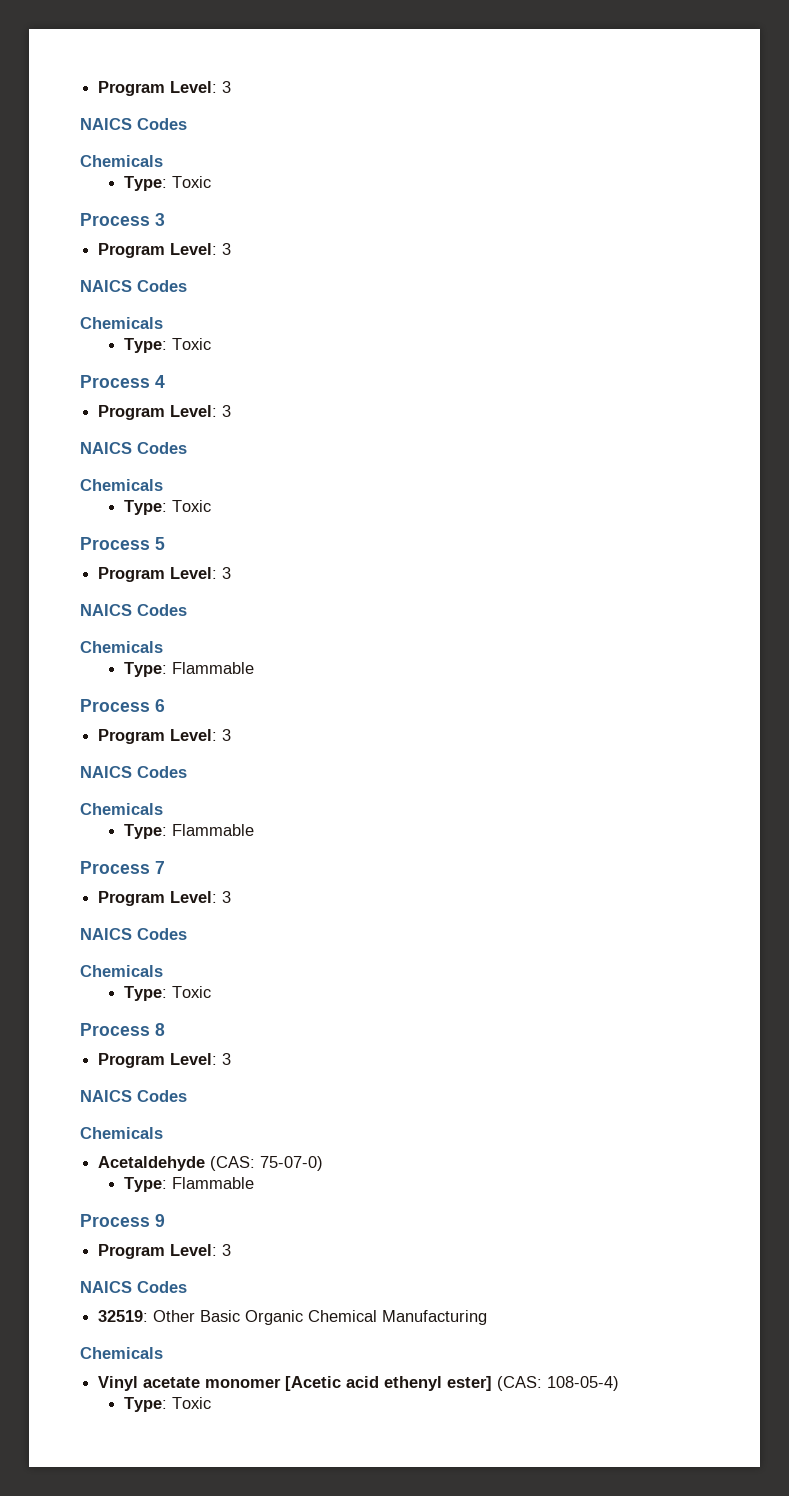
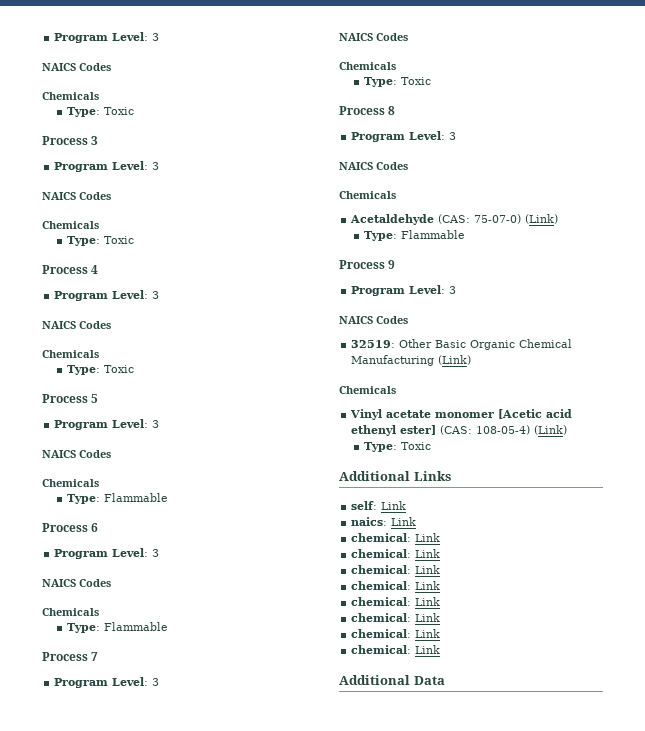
(324, 1163) none -> [525,214,559,224] (Link)
(488, 1317) none -> [438,355,472,365] (Link)
[123,1397,211,1412] // Type: Toxic -> [534,425,568,435] [363,442,431,452] [339,471,451,481] [351,501,407,510] [351,517,417,526] [351,533,441,542] [351,549,441,558] [351,565,441,574] [351,581,441,590] [351,597,441,606] [351,613,441,622] [351,629,441,638] [351,645,441,654] [339,675,445,685] (Link) // Type: Toxic // Additional Links // self: Link // naics: Link // chemical: Link // chemical: Link // chemical: Link // chemical: Link // chemical: Link // chemical: Link // chemical: Link // chemical: Link // Additional Data

